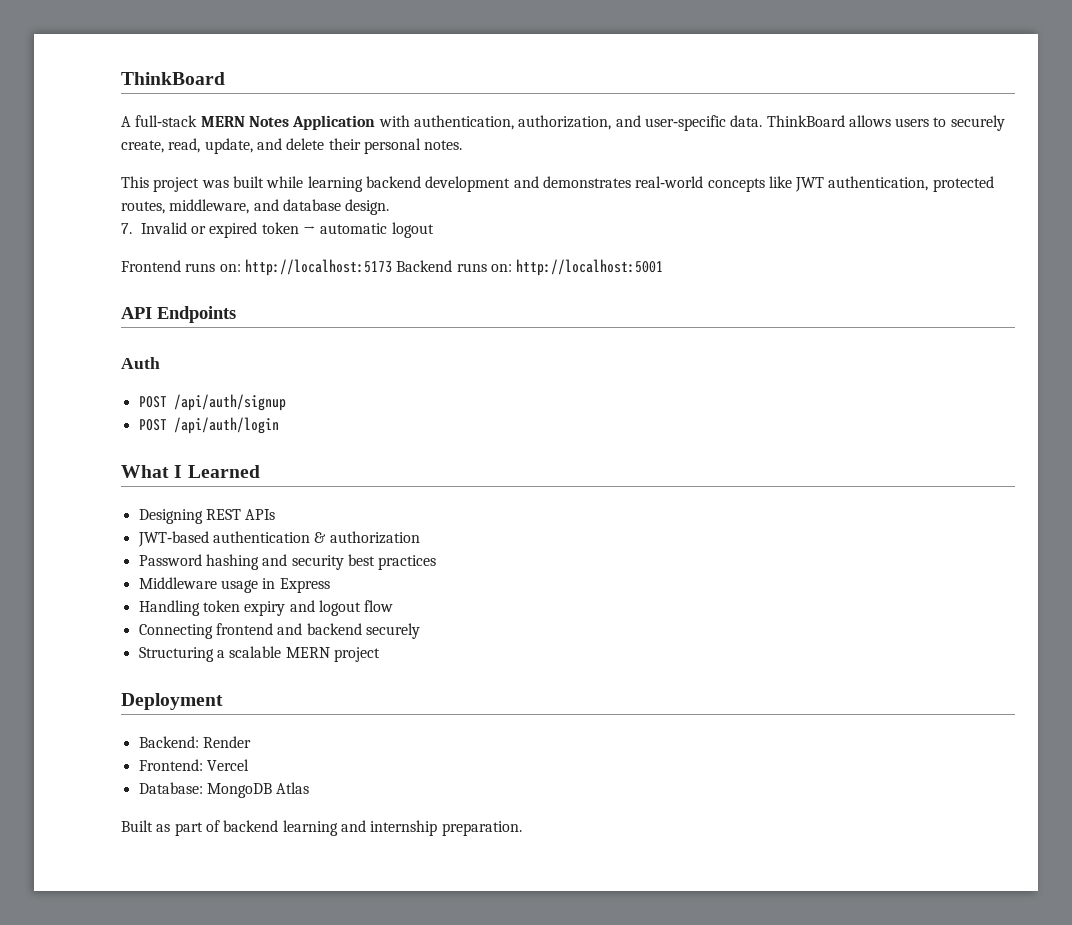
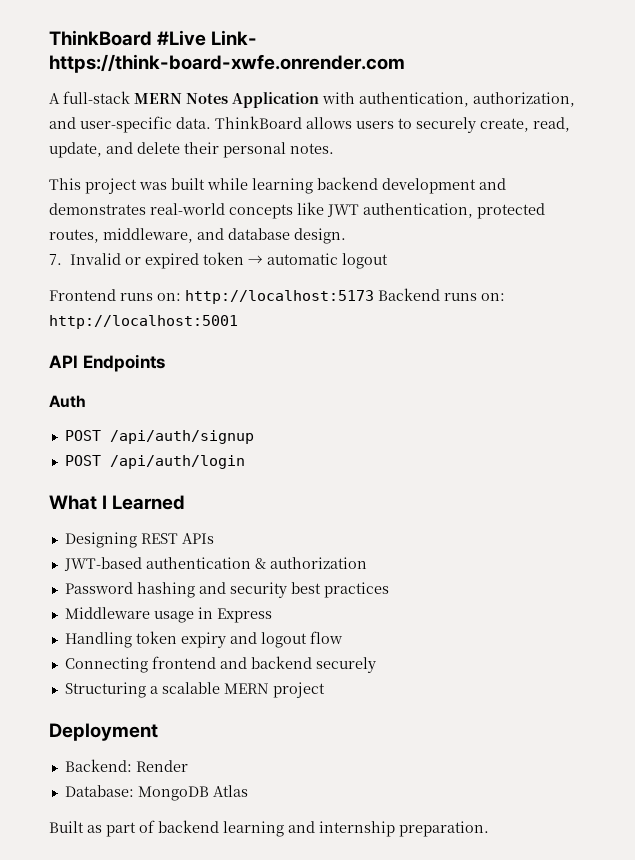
[121,72,225,85] ThinkBoard -> [49,30,258,46] [49,54,405,73] ThinkBoard #Live Link- https://think-board-xwfe.onrender.com
[138,759,249,771] // Frontend: Vercel -> (188, 766) none

